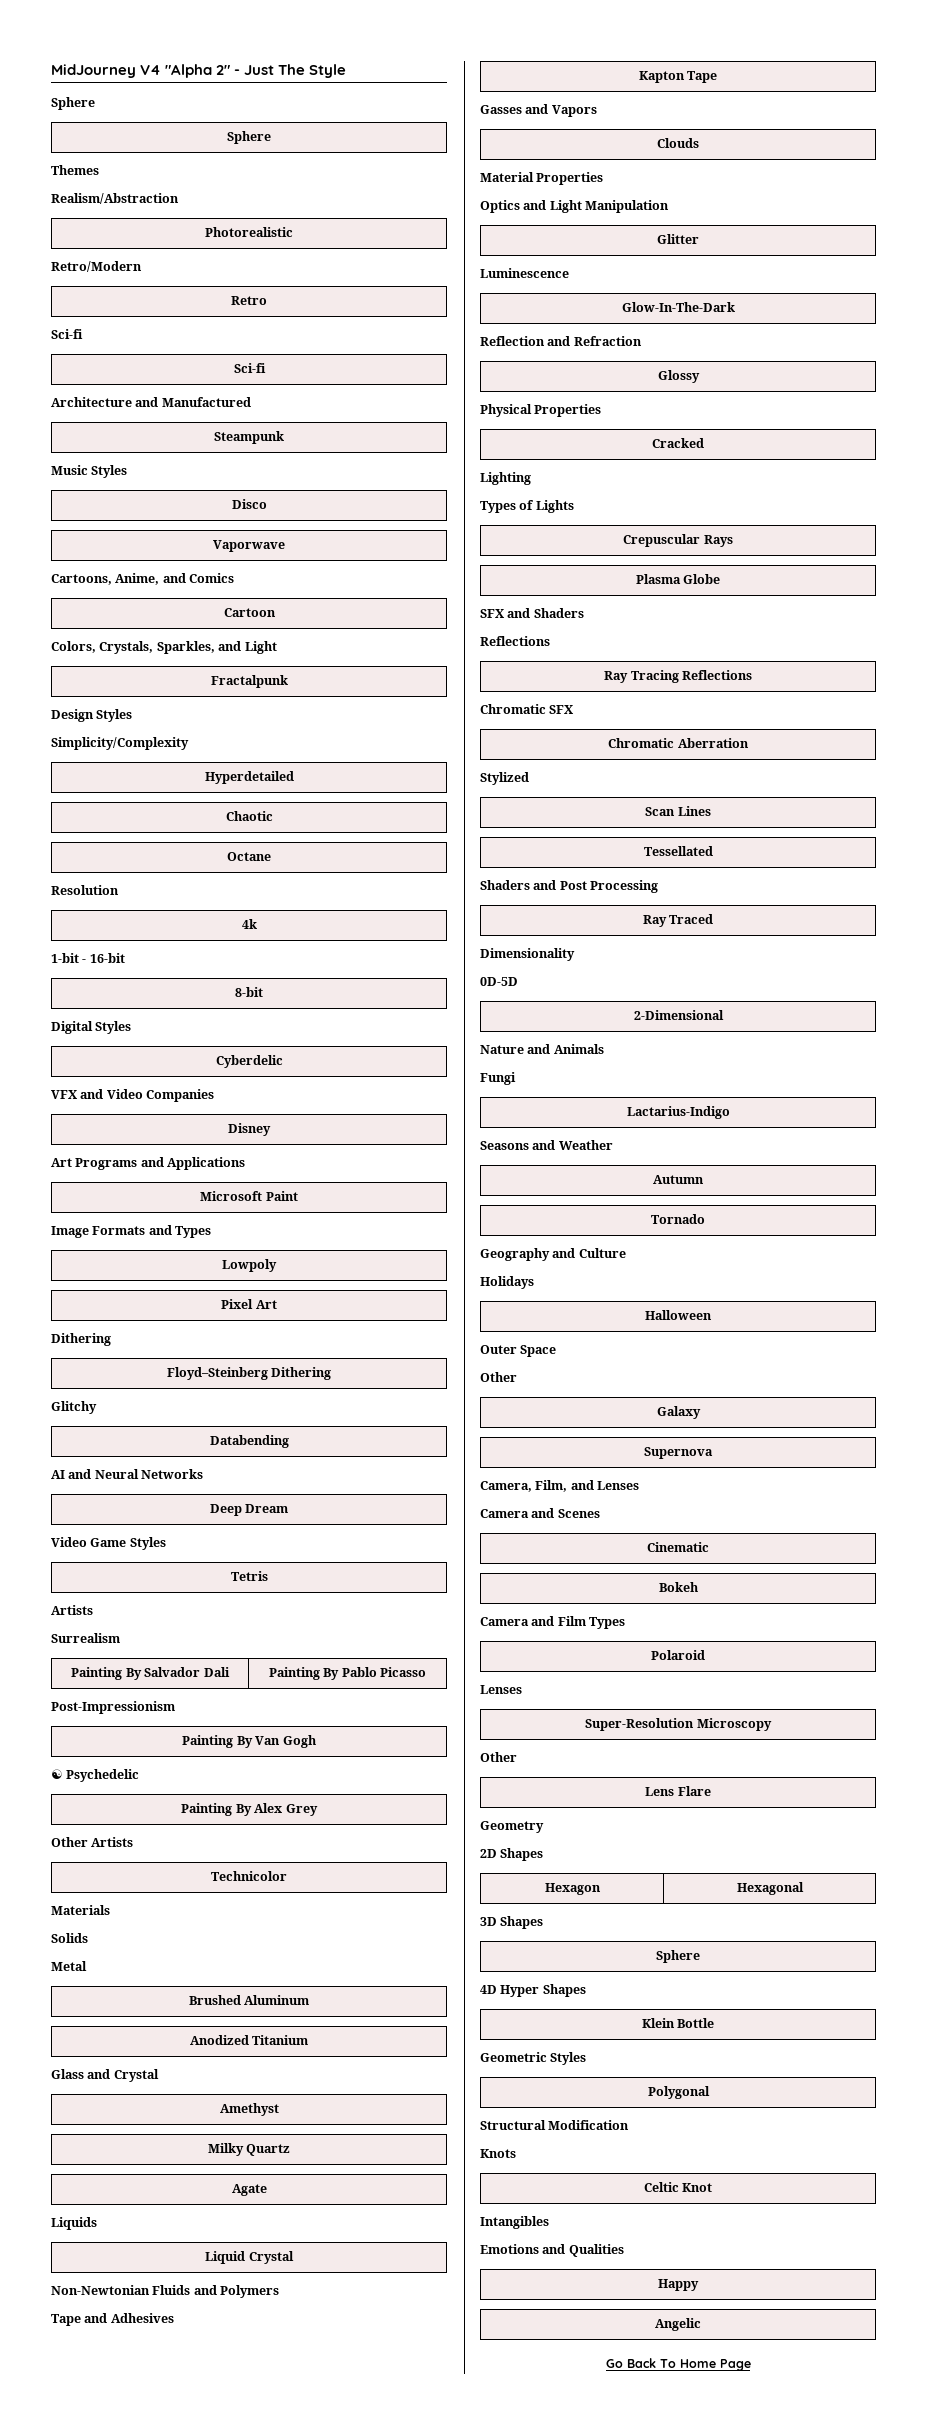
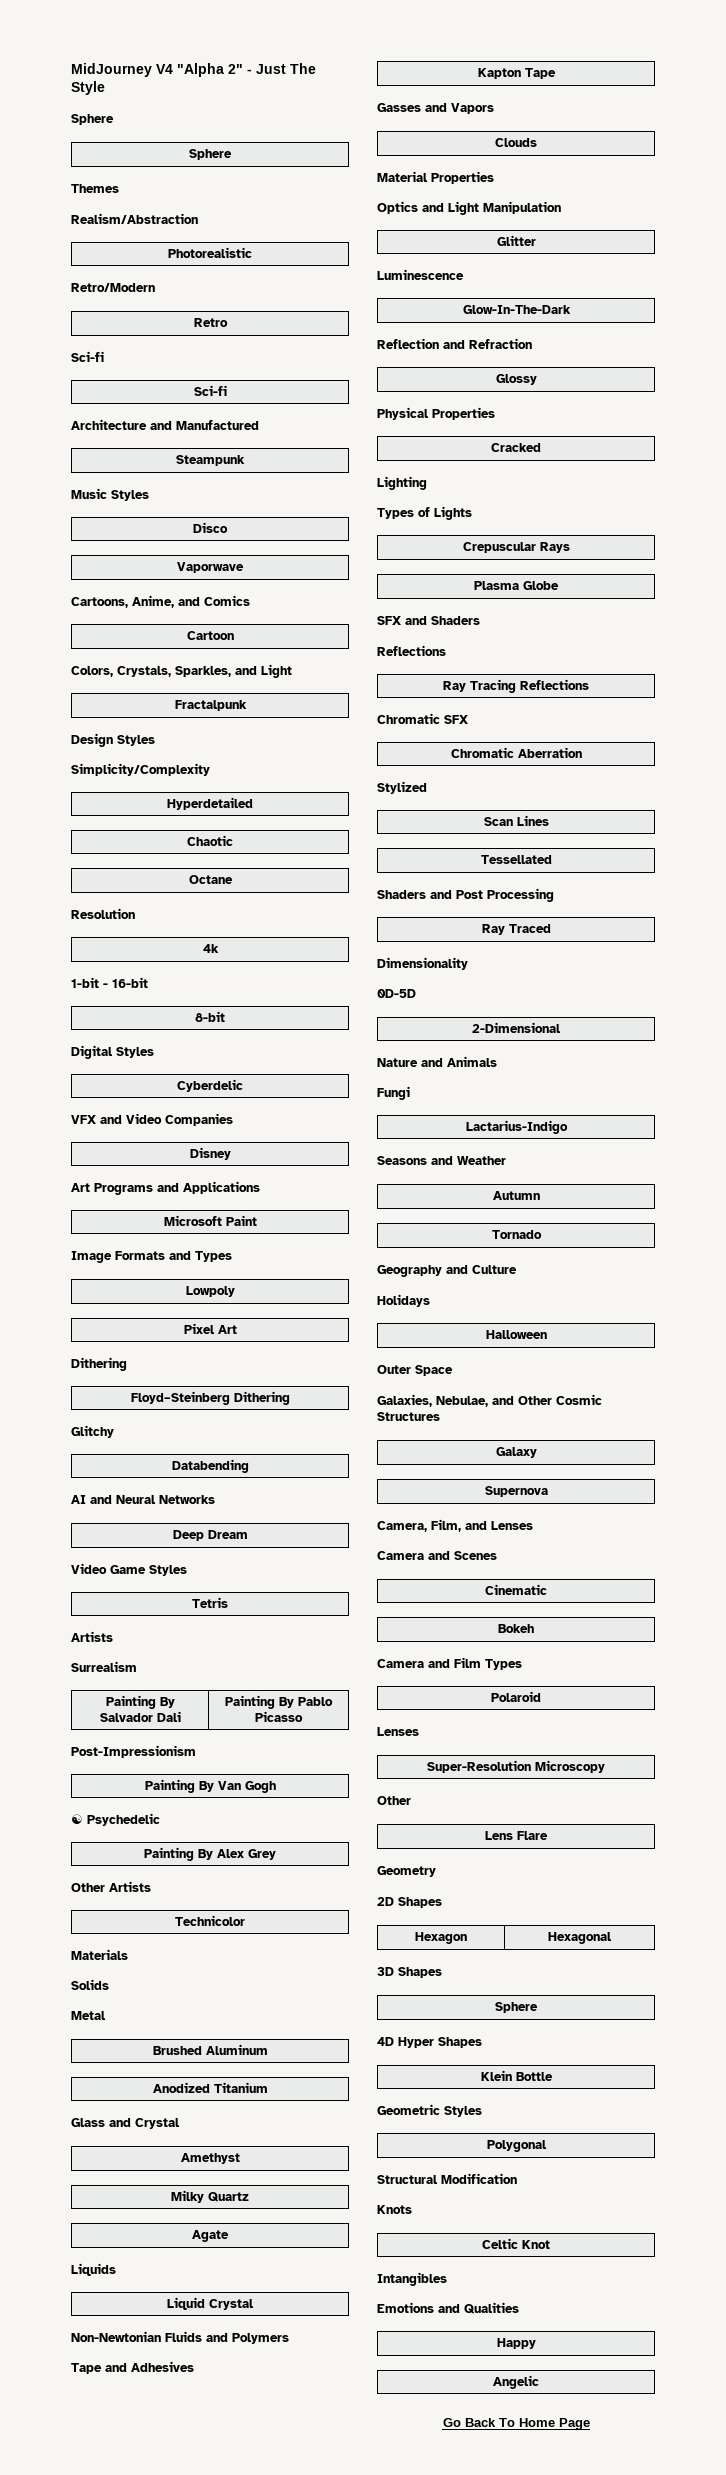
[480,1372,517,1382] Other -> [377,1394,602,1407] [377,1412,440,1421] Galaxies, Nebulae, and Other Cosmic Structures

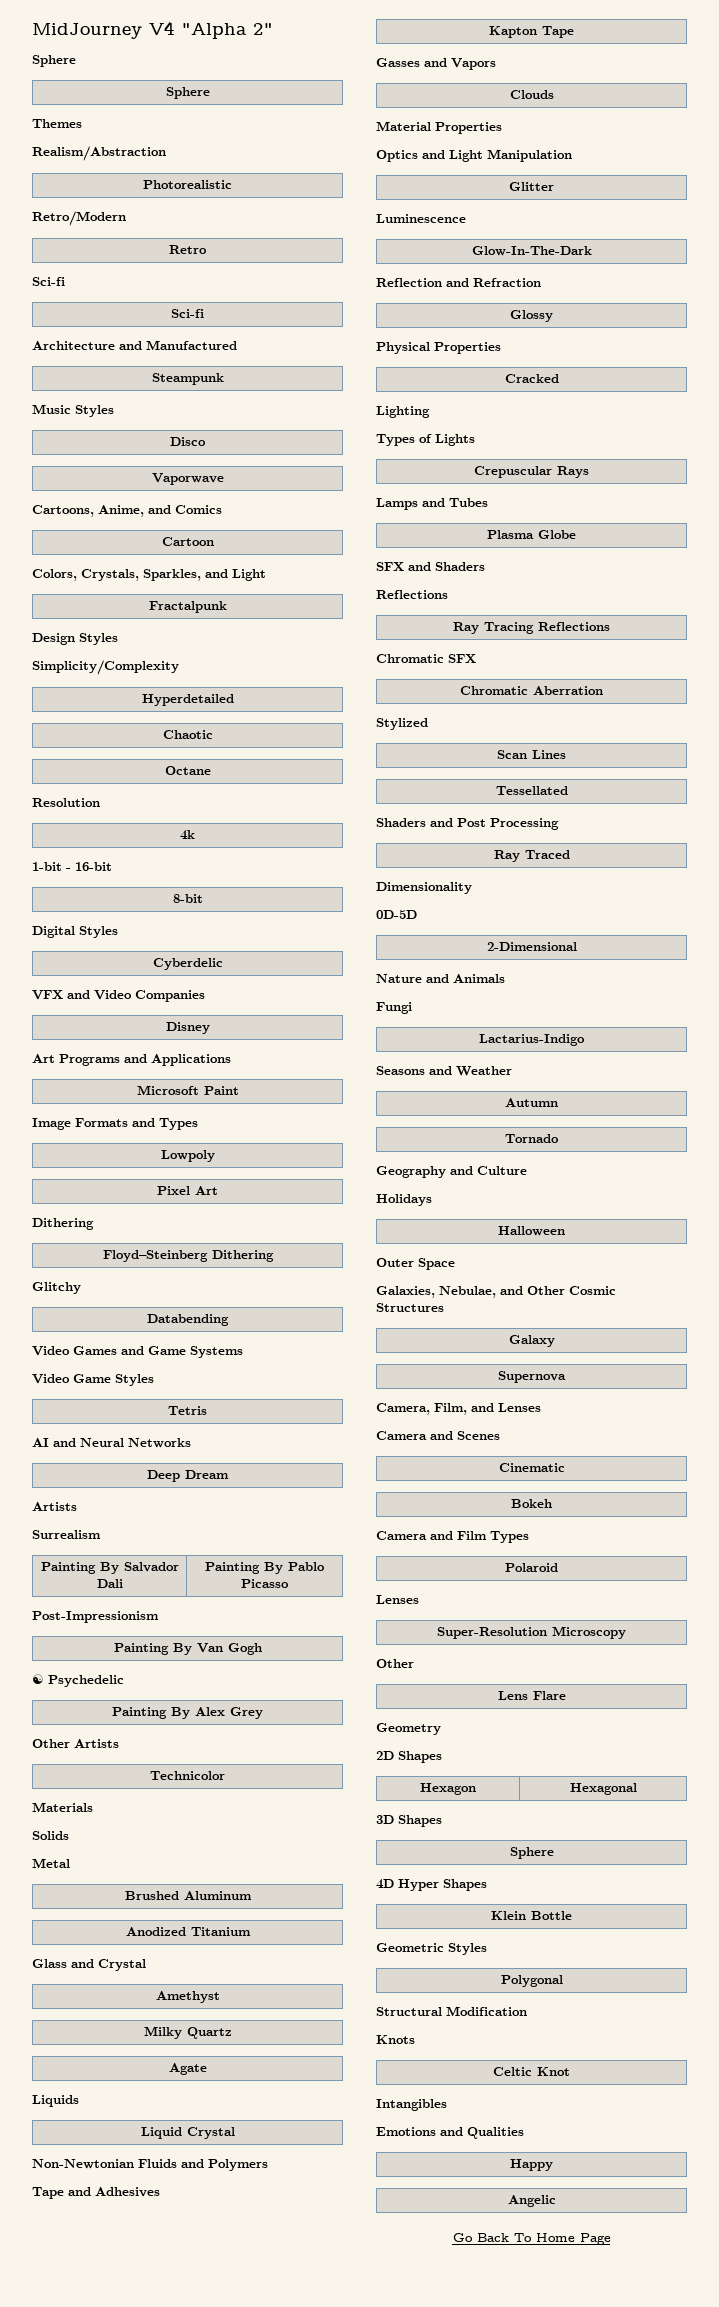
[247,63,316,74] [71,81,105,95] - Just The Style -> (273, 29) none
(249, 1466) none -> [32,1346,243,1358] [32,1374,154,1386] [168,1406,207,1415] // Video Games and Game Systems // Video Game Styles // Tetris
[71,1563,187,1576] [192,1597,228,1608] // Video Game Styles // Tetris -> (229, 1474) none
(570, 547) none -> [376,498,488,510] // Lamps and Tubes

